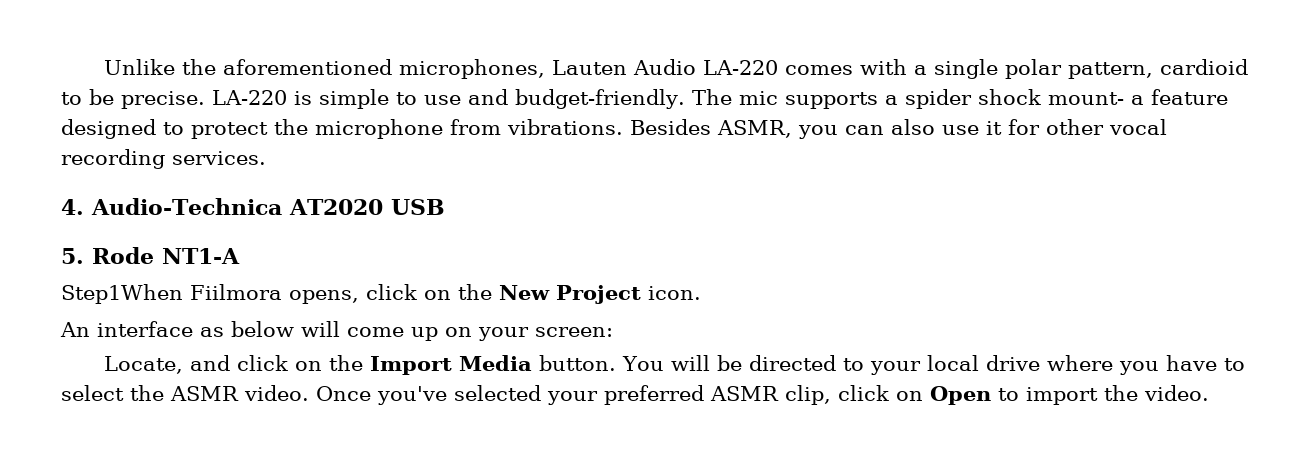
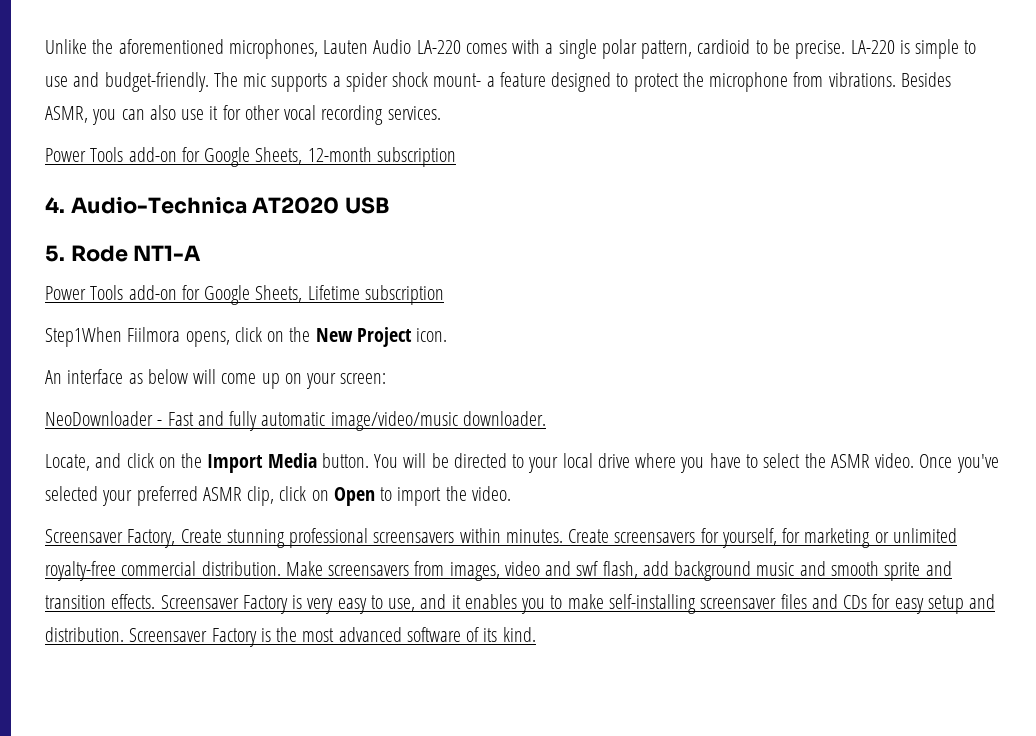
(266, 158) none -> [45,147,456,167] // Power Tools add-on for Google Sheets, 12-month subscription
(240, 256) none -> [45,285,444,305] // Power Tools add-on for Google Sheets, Lifetime subscription
(613, 332) none -> [45,411,546,431] // NeoDownloader - Fast and fully automatic image/video/music downloader.
(1209, 393) none -> [45,528,957,548] [45,561,952,581] [45,594,996,614] [45,627,536,647] // Screensaver Factory, Create stunning professional screensavers within minutes. Create screensavers for yourself, for marketing or unlimited royalty-free commercial distribution. Make screensavers from images, video and swf flash, add background music and smooth sprite and transition effects. Screensaver Factory is very easy to use, and it enables you to make self-installing screensaver files and CDs for easy setup and distribution. Screensaver Factory is the most advanced software of its kind.

